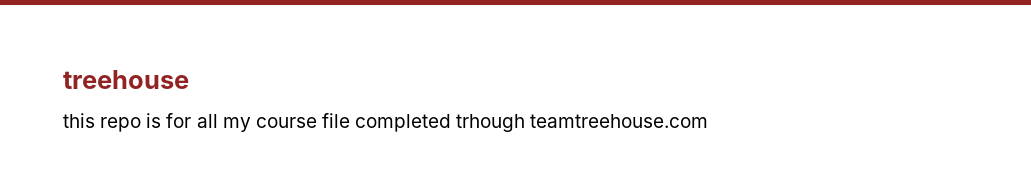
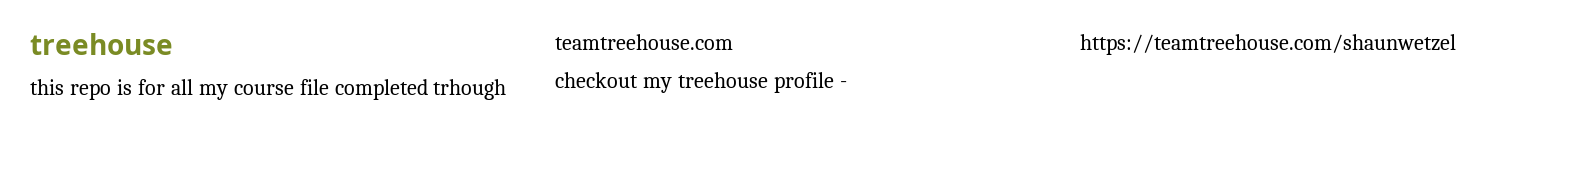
(709, 121) none -> [555,72,847,93] [1080,34,1456,55] // checkout my treehouse profile - https://teamtreehouse.com/shaunwetzel

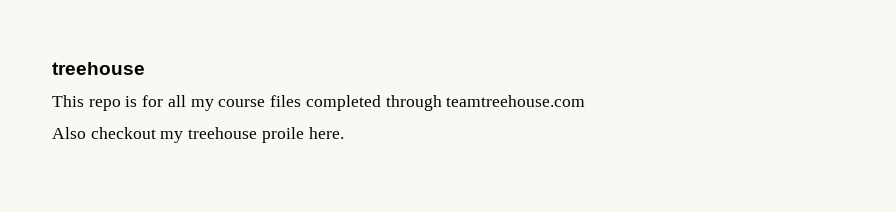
[30,79,64,95] this -> [52,95,84,107] This
[299,79,507,100] file completed trhough -> [270,95,442,111] files completed through
(733, 42) none -> [52,127,86,139] Also
[773,72,847,93] [1080,34,1456,55] profile - https://teamtreehouse.com/shaunwetzel -> [261,127,344,143] proile here.

